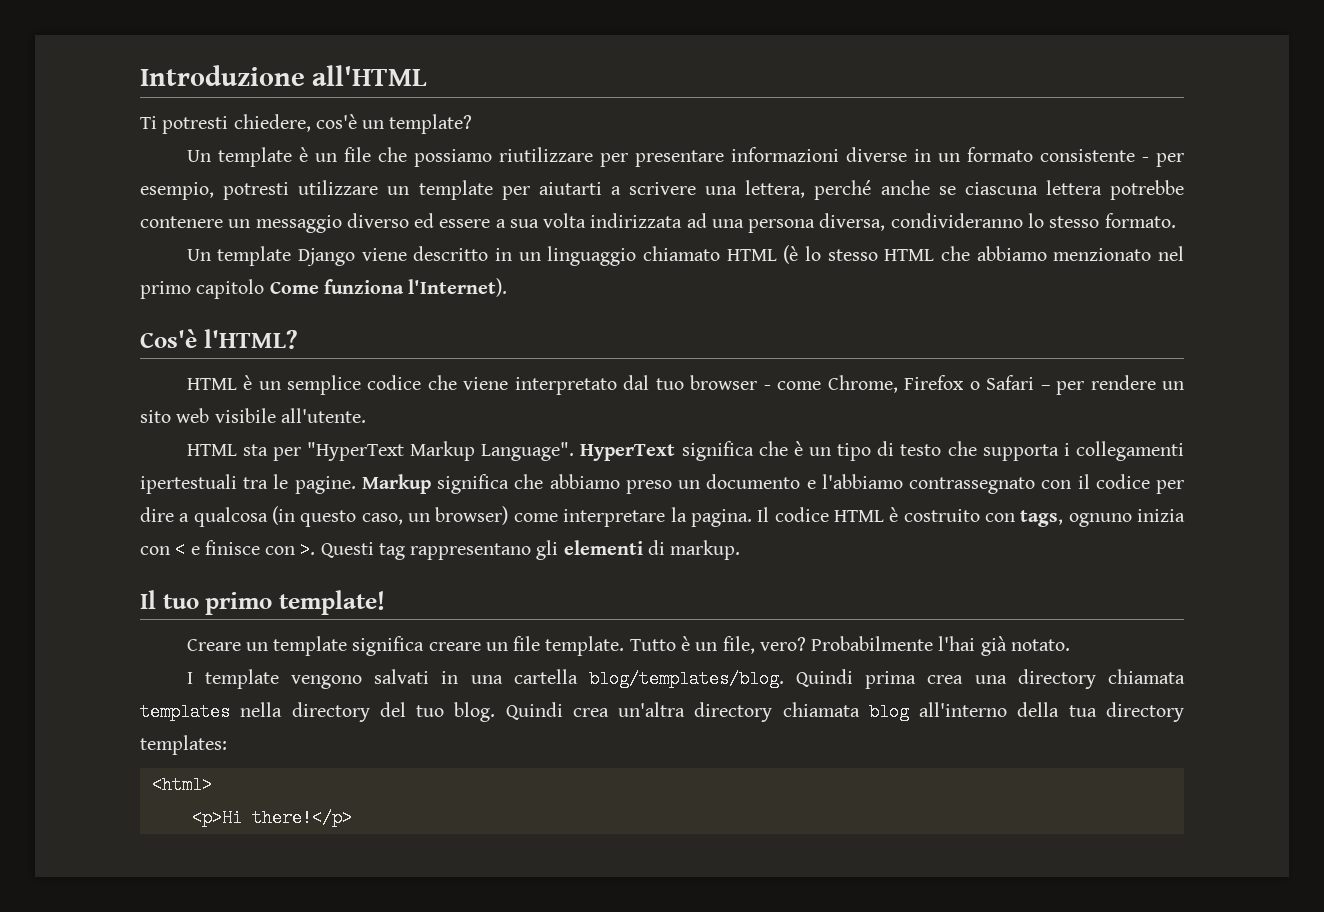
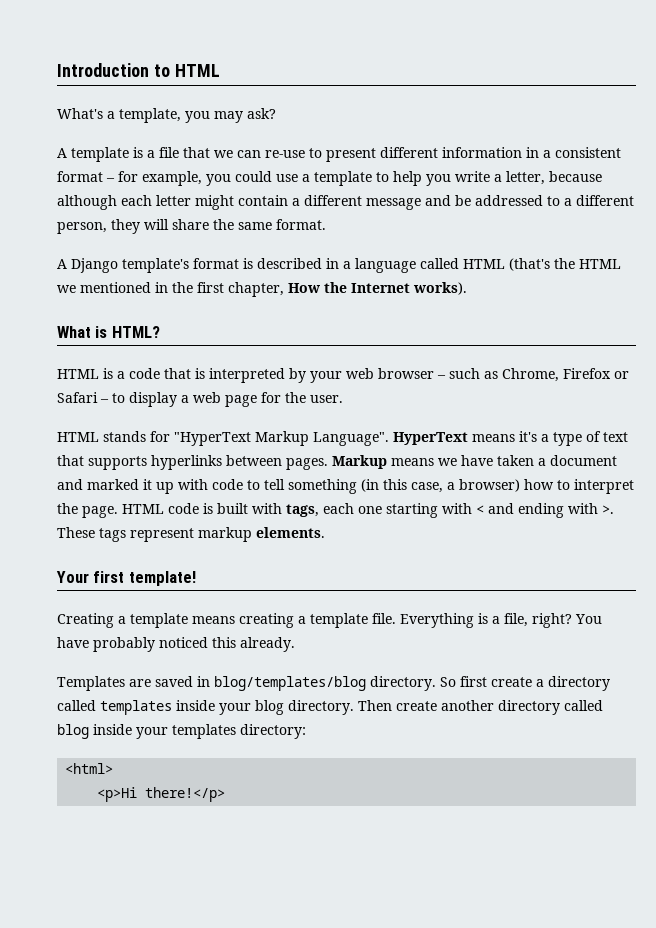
[140,65,428,86] [140,114,473,134] [186,147,1185,167] [140,180,1184,200] [140,213,1176,233] [186,245,1184,266] [140,278,508,299] [140,329,298,349] [186,375,822,395] Introduzione all'HTML // Ti potresti chiedere, cos'è un template? // Un template è un file che possiamo riutilizzare per presentare informazioni diverse in un formato consistente - per esempio, potresti utilizzare un template per aiutarti a scrivere una lettera, perché anche se ciascuna lettera potrebbe contenere un messaggio diverso ed essere a sua volta indirizzata ad una persona diversa, condivideranno lo stesso formato. // Un template Django viene descritto in un linguaggio chiamato HTML (è lo stesso HTML che abbiamo menzionato nel primo capitolo Come funziona l'Internet). // Cos'è l'HTML? // HTML è un semplice codice che viene interpretato dal tuo browser - come -> [57,63,220,77] [57,108,276,123] [57,147,621,162] [57,171,602,186] [57,195,634,210] [57,219,326,234] [57,258,621,273] [57,282,467,297] [57,326,160,338] [57,368,498,383] Introduction to HTML // What's a template, you may ask? // A template is a file that we can re-use to present different information in a consistent format – for example, you could use a template to help you write a letter, because although each letter might contain a different message and be addressed to a different person, they will share the same format. // A Django template's format is described in a language called HTML (that's the HTML we mentioned in the first chapter, How the Internet works). // What is HTML? // HTML is a code that is interpreted by your web browser – such as
[969,381,980,390] o -> [614,371,629,379] or
[1056,375,1184,395] [140,408,366,423] [186,444,301,461] per rendere un sito web visibile all'utente. // HTML sta per -> [112,392,343,407] [57,431,170,442] to display a web page for the user. // HTML stands for
[681,441,1185,461] [140,474,1184,494] [140,506,1186,527] [140,540,741,560] [140,590,385,615] [186,636,1070,656] [186,669,1186,689] [140,702,1184,722] [140,735,227,755] significa che è un tipo di testo che supporta i collegamenti ipertestuali tra le pagine. Markup significa che abbiamo preso un documento e l'abbiamo contrassegnato con il codice per dire a qualcosa (in questo caso, un browser) come interpretare la pagina. Il codice HTML è costruito con tags, ognuno inizia con < e finisce con >. Questi tag rappresentano gli elementi di markup. // Il tuo primo template! // Creare un template significa creare un file template. Tutto è un file, vero? Probabilmente l'hai già notato. // I template vengono salvati in una cartella blog/templates/blog. Quindi prima crea una directory chiamata templates nella directory del tuo blog. Quindi crea un'altra directory chiamata blog all'interno della tua directory templates: -> [472,431,628,446] [57,455,617,470] [57,479,634,494] [57,503,614,518] [57,527,325,542] [56,571,196,586] [57,613,602,628] [57,637,295,652] [57,676,610,691] [57,700,603,715] [57,724,306,739] means it's a type of text that supports hyperlinks between pages. Markup means we have taken a document and marked it up with code to tell something (in this case, a browser) how to interpret the page. HTML code is built with tags, each one starting with < and ending with >. These tags represent markup elements. // Your first template! // Creating a template means creating a template file. Everything is a file, right? You have probably noticed this already. // Templates are saved in blog/templates/blog directory. So first create a directory called templates inside your blog directory. Then create another directory called blog inside your templates directory:

